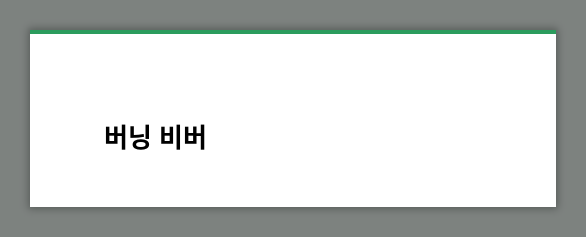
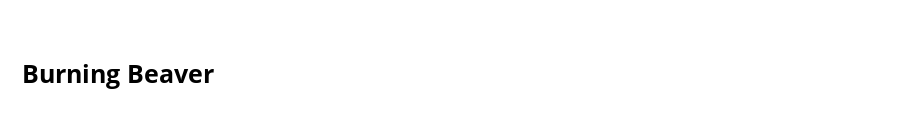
[104,124,208,150] 버닝 비버 -> [22,64,214,89] Burning Beaver

